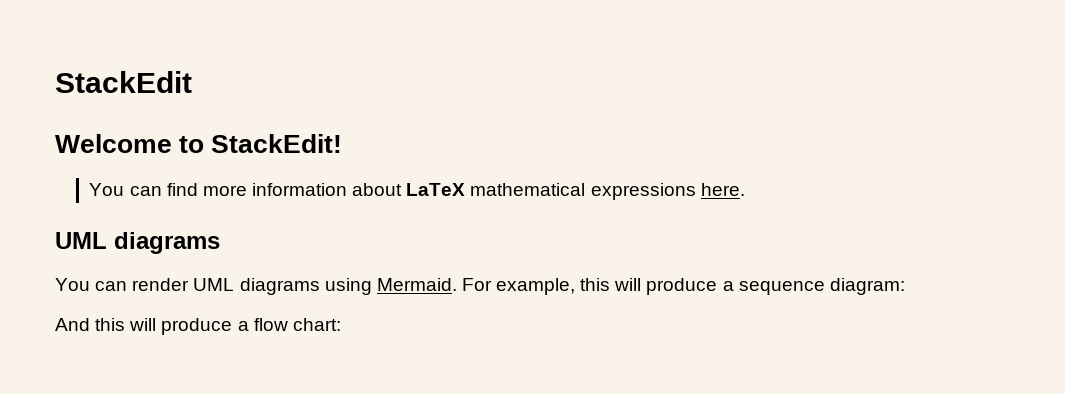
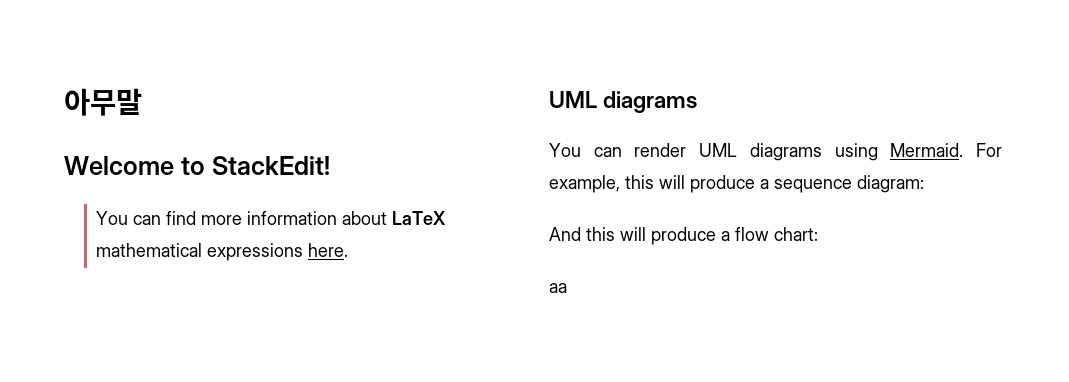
[55,71,192,93] StackEdit -> [64,88,142,116] 아무말
(341, 324) none -> [549,283,567,293] // aa

